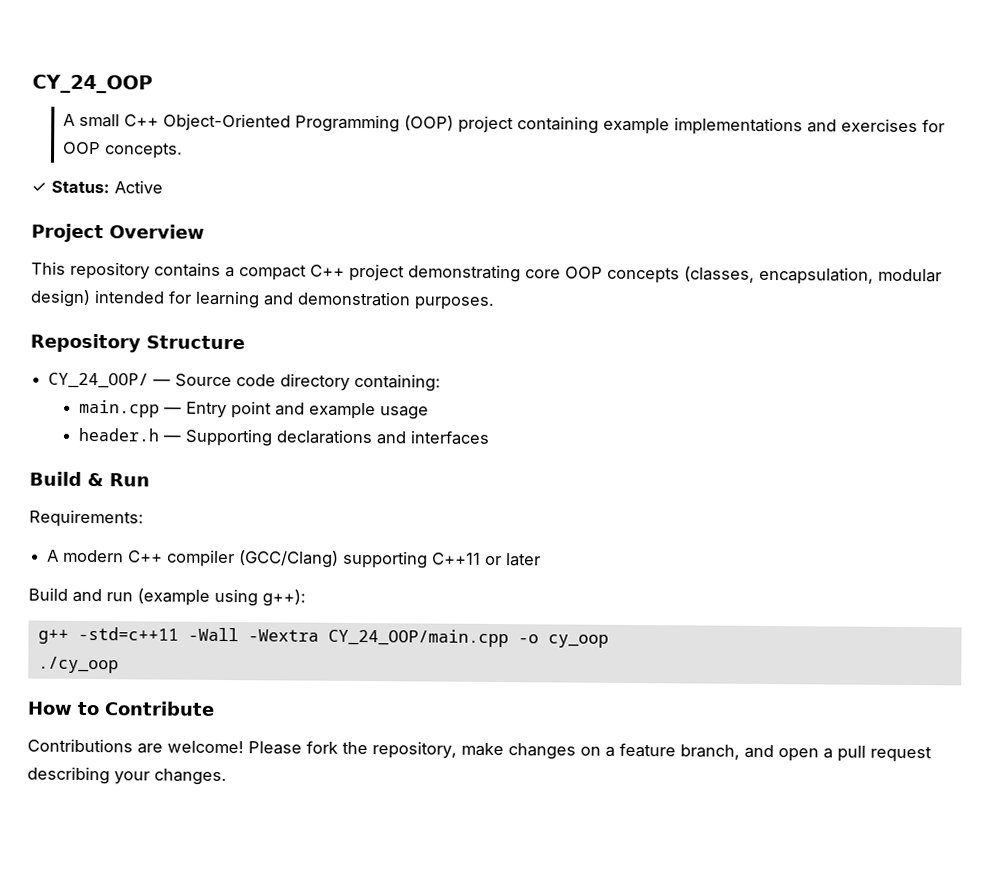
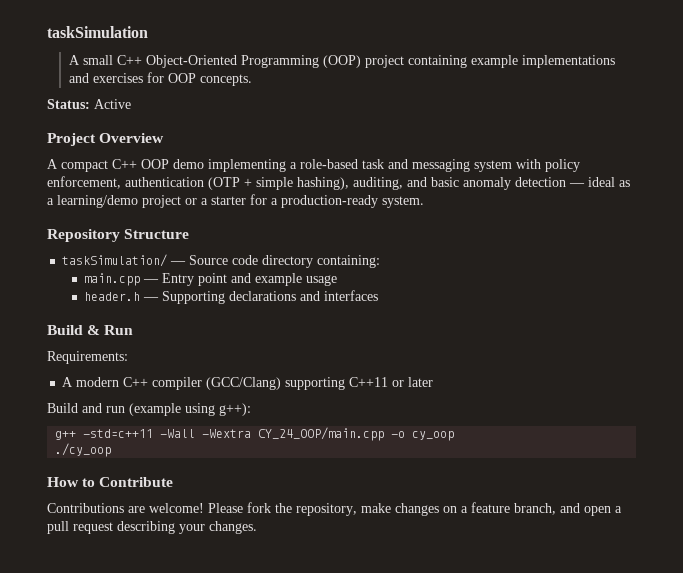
[32,74,153,94] CY_24_OOP -> [47,26,148,38] taskSimulation
[31,182,47,193] ✓ -> (252, 80) none
[31,261,942,285] [30,289,495,310] This repository contains a compact C++ project demonstrating core OOP concepts (classes, encapsulation, modular design) intended for learning and demonstration purposes. -> [47,159,580,172] [47,176,630,190] [47,194,424,208] A compact C++ OOP demo implementing a role-based task and messaging system with policy enforcement, authentication (OTP + simple hashing), auditing, and basic anomaly detection — ideal as a learning/demo project or a starter for a production-ready system.
[48,372,150,389] CY_24_OOP/ -> [62,254,168,267] taskSimulation/

